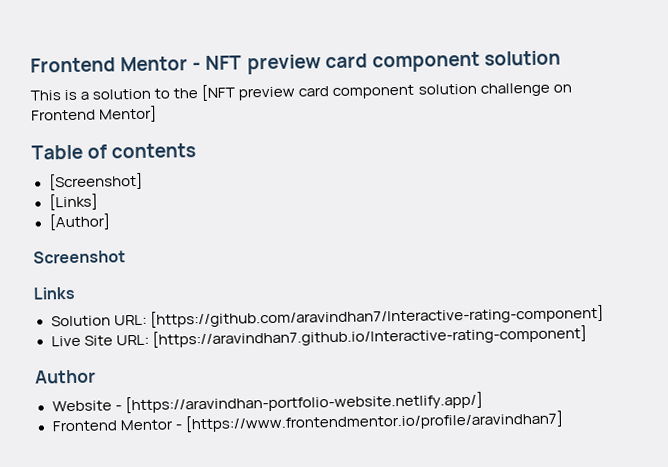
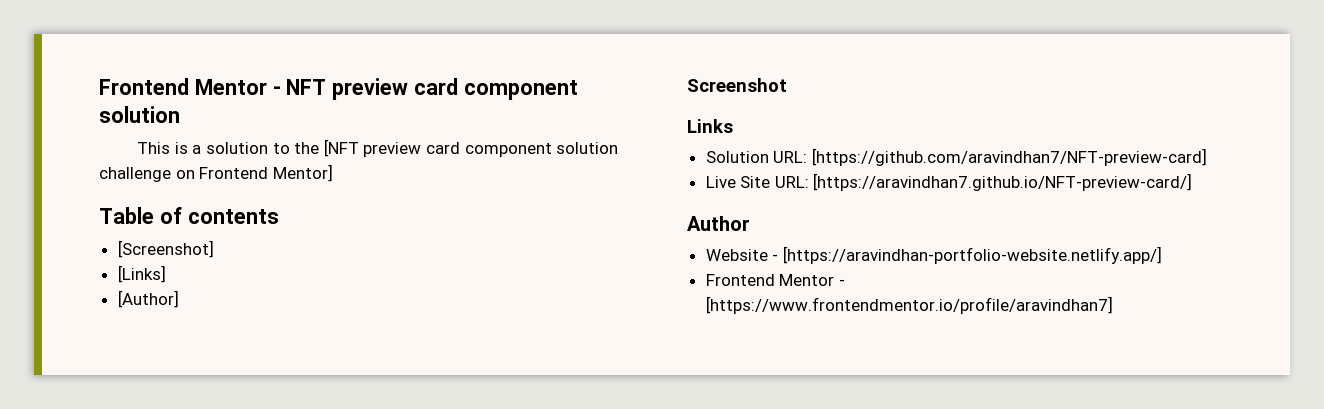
[149,304,604,328] [https://github.com/aravindhan7/Interactive-rating-component] -> [811,148,1207,166] [https://github.com/aravindhan7/NFT-preview-card]
[151,325,587,348] [https://aravindhan7.github.io/Interactive-rating-component] -> [813,173,1193,191] [https://aravindhan7.github.io/NFT-preview-card/]

